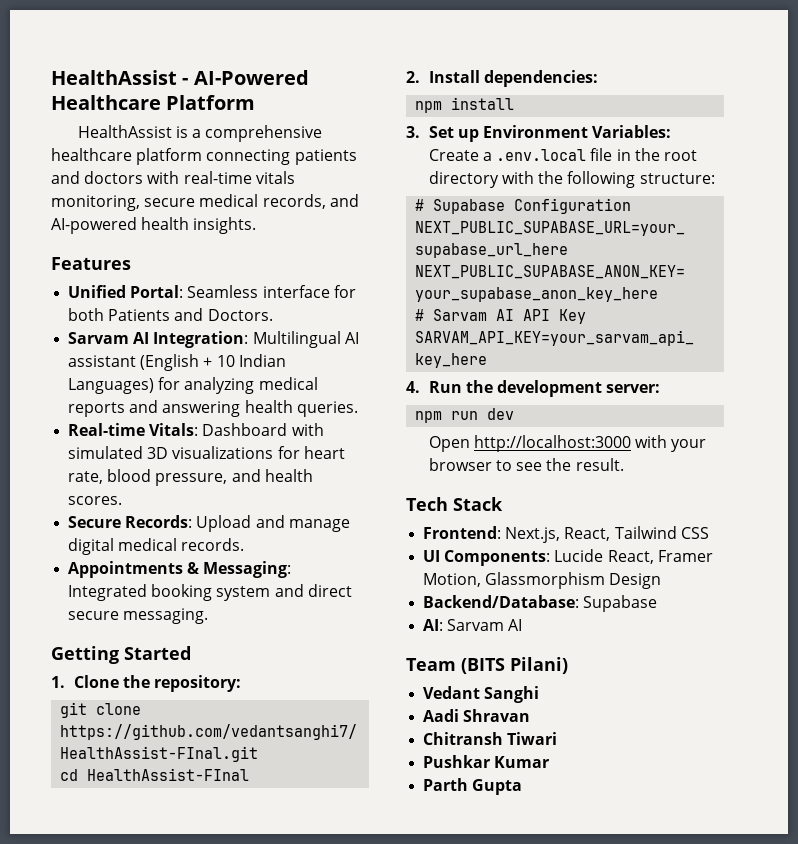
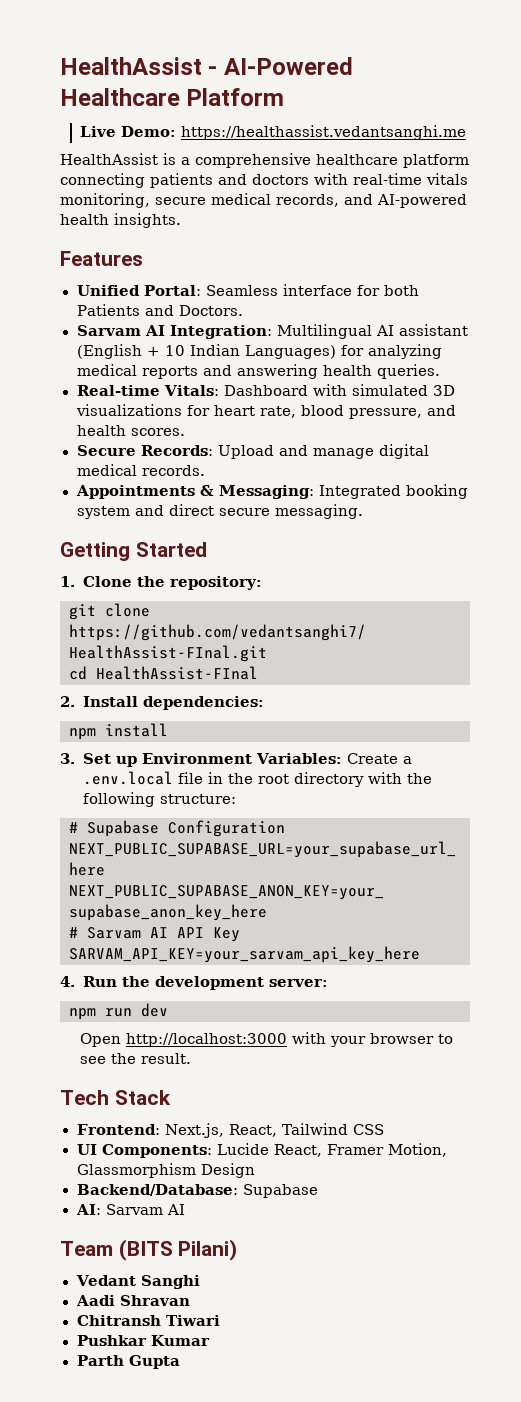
(256, 102) none -> [80,125,467,140] // Live Demo: https://healthassist.vedantsanghi.me

